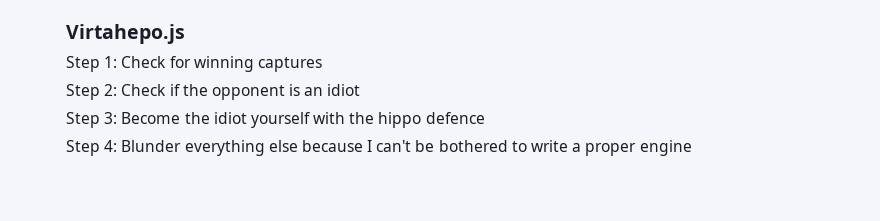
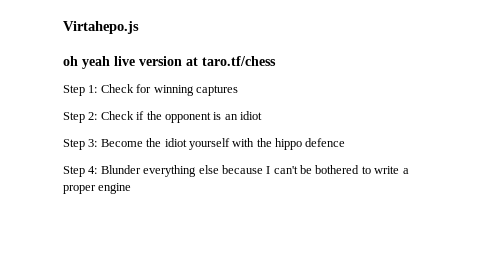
(185, 34) none -> [63,56,276,69] // oh yeah live version at taro.tf/chess

